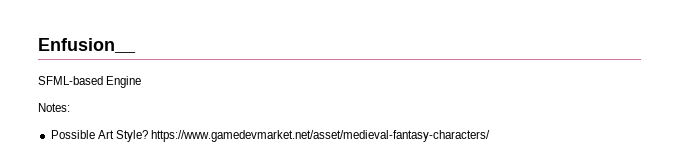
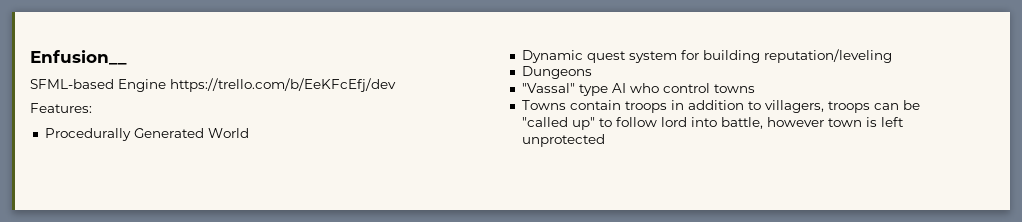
[38,103,70,112] [50,130,490,142] // Notes: // Possible Art Style? https://www.gamedevmarket.net/asset/medieval-fantasy-characters/ -> [170,78,396,92] [30,103,92,113] [44,128,249,141] [521,49,892,63] [521,66,592,79] [521,83,755,96] [521,100,920,113] [521,117,904,130] [521,134,605,147] https://trello.com/b/EeKFcEfj/dev // Features: // Procedurally Generated World // Dynamic quest system for building reputation/leveling // Dungeons // "Vassal" type AI who control towns // Towns contain troops in addition to villagers, troops can be "called up" to follow lord into battle, however town is left unprotected

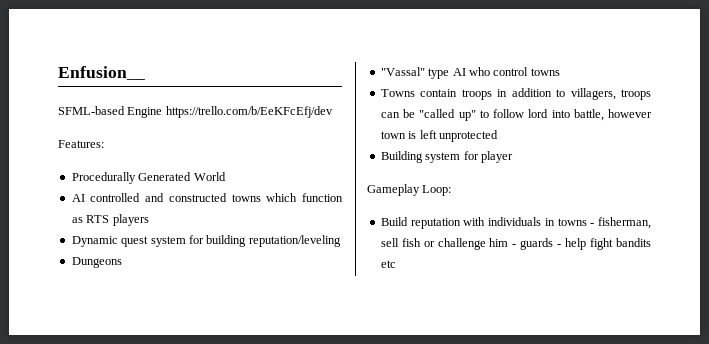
(249, 133) none -> [71,193,343,202] [71,214,149,226] // AI controlled and constructed towns which function as RTS players
(605, 140) none -> [380,151,513,163] [367,184,452,196] [380,217,651,229] [380,238,651,250] [380,260,396,268] // Building system for player // Gameplay Loop: // Build reputation with individuals in towns - fisherman, sell fish or challenge him - guards - help fight bandits etc

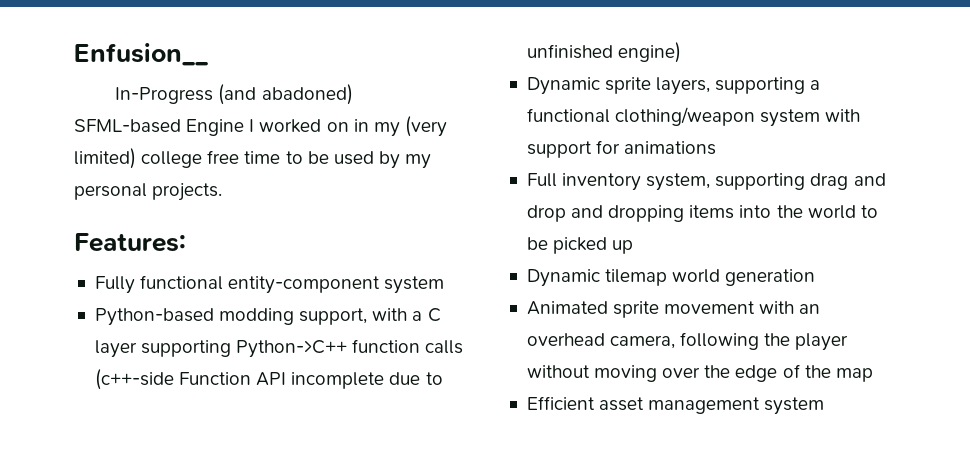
[58,106,333,118] [58,140,104,148] [71,172,226,184] [71,193,343,202] [71,214,149,226] [71,235,341,247] [71,257,122,268] [380,67,560,79] [380,88,651,100] [380,109,652,121] [380,130,498,142] [380,151,513,163] [367,184,452,196] [380,217,651,229] [380,238,651,250] [380,260,396,268] SFML-based Engine https://trello.com/b/EeKFcEfj/dev // Features: // Procedurally Generated World // AI controlled and constructed towns which function as RTS players // Dynamic quest system for building reputation/leveling // Dungeons // "Vassal" type AI who control towns // Towns contain troops in addition to villagers, troops can be "called up" to follow lord into battle, however town is left unprotected // Building system for player // Gameplay Loop: // Build reputation with individuals in towns - fisherman, sell fish or challenge him - guards - help fight bandits etc -> [115,84,353,105] [74,116,447,137] [74,148,432,169] [74,183,223,201] [74,233,186,252] [94,275,445,294] [94,308,441,326] [94,339,464,358] [94,369,443,390] [526,42,682,63] [526,77,821,95] [526,107,861,127] [526,140,717,158] [526,173,886,191] [526,205,878,222] [526,237,634,254] [526,269,816,287] [526,301,821,318] [526,332,849,351] [526,364,873,382] [526,396,825,415] In-Progress (and abadoned) SFML-based Engine I worked on in my (very limited) college free time to be used by my personal projects. // Features: // Fully functional entity-component system // Python-based modding support, with a C layer supporting Python->C++ function calls (c++-side Function API incomplete due to unfinished engine) // Dynamic sprite layers, supporting a functional clothing/weapon system with support for animations // Full inventory system, supporting drag and drop and dropping items into the world to be picked up // Dynamic tilemap world generation // Animated sprite movement with an overhead camera, following the player without moving over the edge of the map // Efficient asset management system

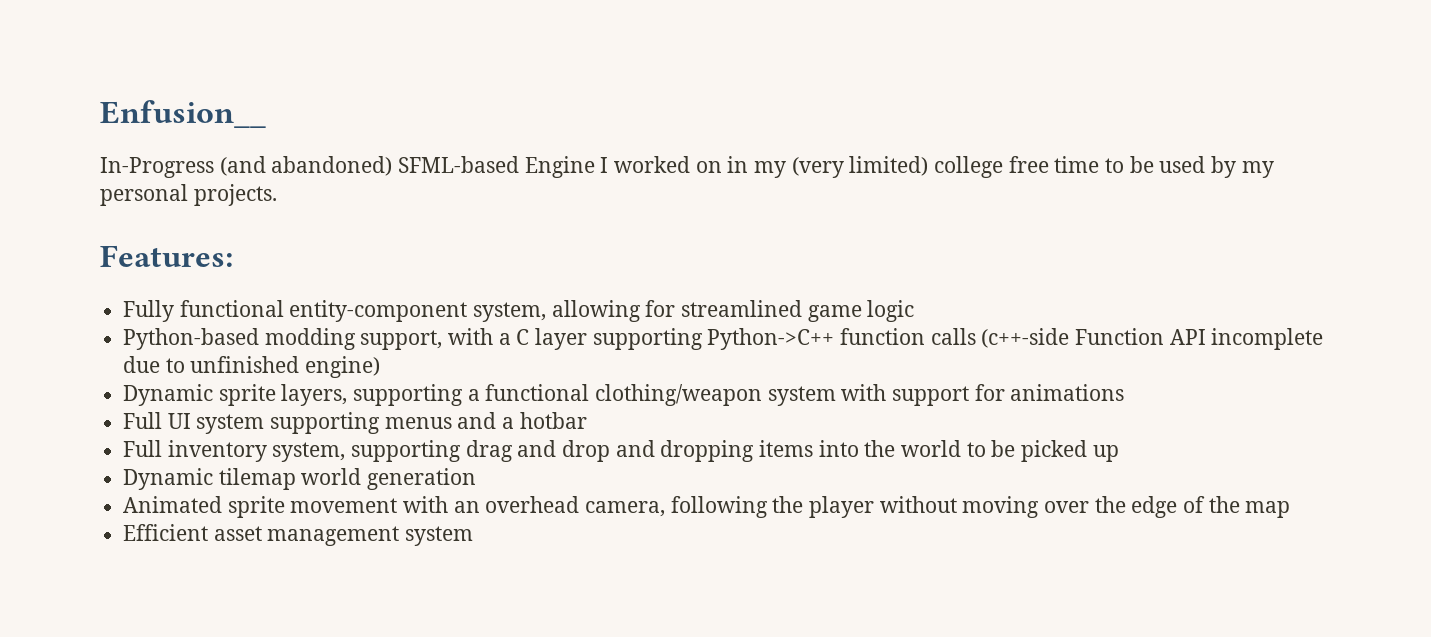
[261,84,353,105] abadoned) -> [271,156,393,176] abandoned)
[384,276,445,294] system -> [473,300,915,322] system, allowing for streamlined game logic
(717, 148) none -> [123,412,587,434] // Full UI system supporting menus and a hotbar

